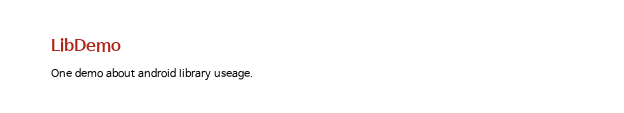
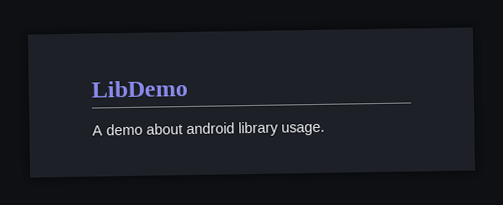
[51,69,72,77] One -> [92,125,103,136] A
[213,70,253,80] useage. -> [281,123,325,136] usage.

